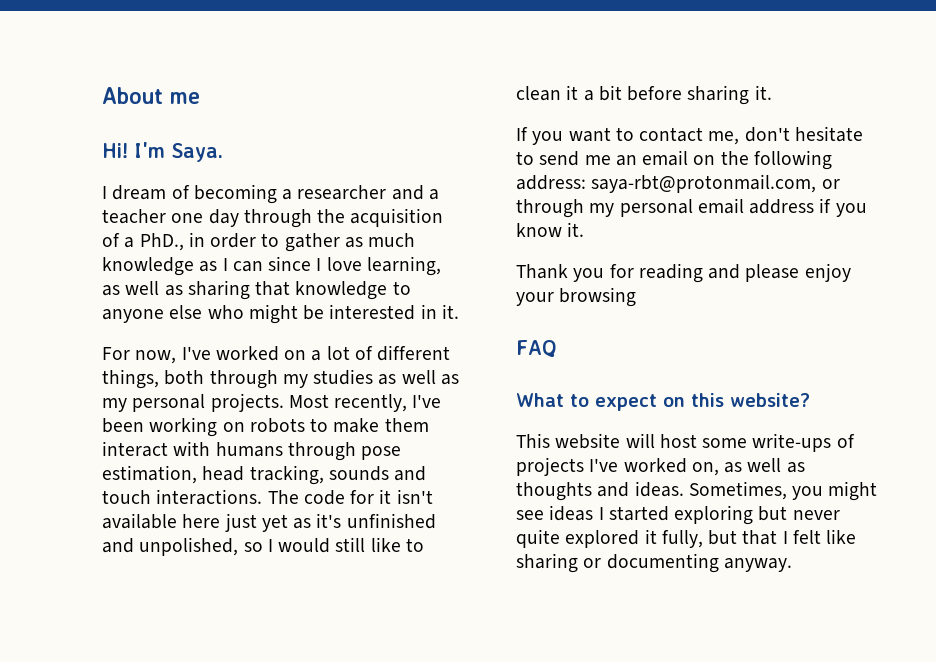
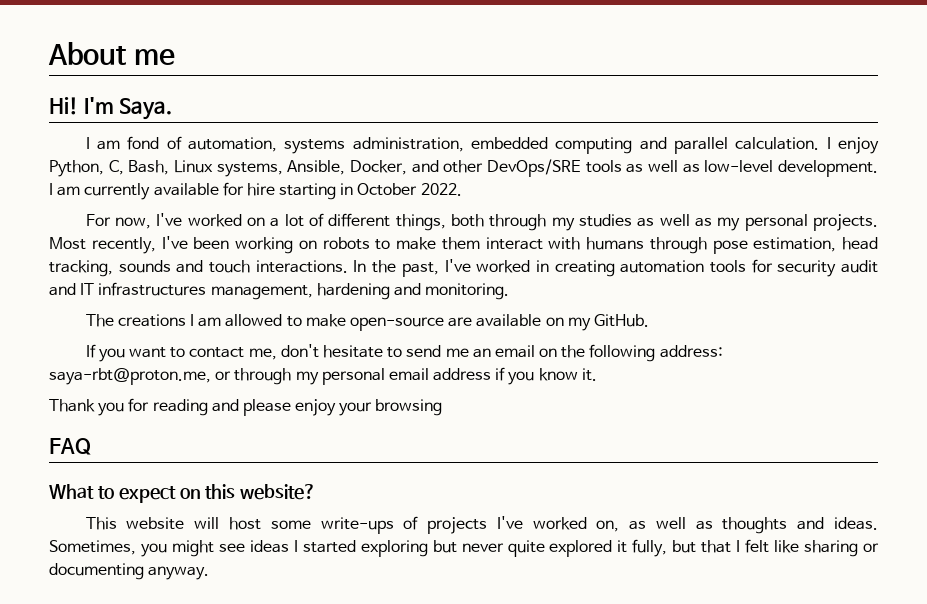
[112,184,439,204] [102,208,444,228] [102,232,416,252] [102,256,441,276] [102,280,411,300] [102,304,459,324] dream of becoming a researcher and a teacher one day through the acquisition of a PhD., in order to gather as much knowledge as I can since I love learning, as well as sharing that knowledge to anyone else who might be interested in it. -> [96,136,879,154] [49,159,878,177] [49,182,462,200] am fond of automation, systems administration, embedded computing and parallel calculation. I enjoy Python, C, Bash, Linux systems, Ansible, Docker, and other DevOps/SRE tools as well as low-level development. I am currently available for hire starting in October 2022.
[267,489,433,505] [102,513,436,532] [102,537,424,556] [516,85,772,105] The code for it isn't available here just yet as it's unfinished and unpolished, so I would still like to clean it a bit before sharing it. -> [353,259,878,277] [49,282,510,300] [85,314,649,331] In the past, I've worked in creating automation tools for security audit and IT infrastructures management, hardening and monitoring. // The creations I am allowed to make open-source are available on my GitHub.
[591,174,817,193] saya-rbt@protonmail.com, -> [49,368,211,385] saya-rbt@proton.me,

